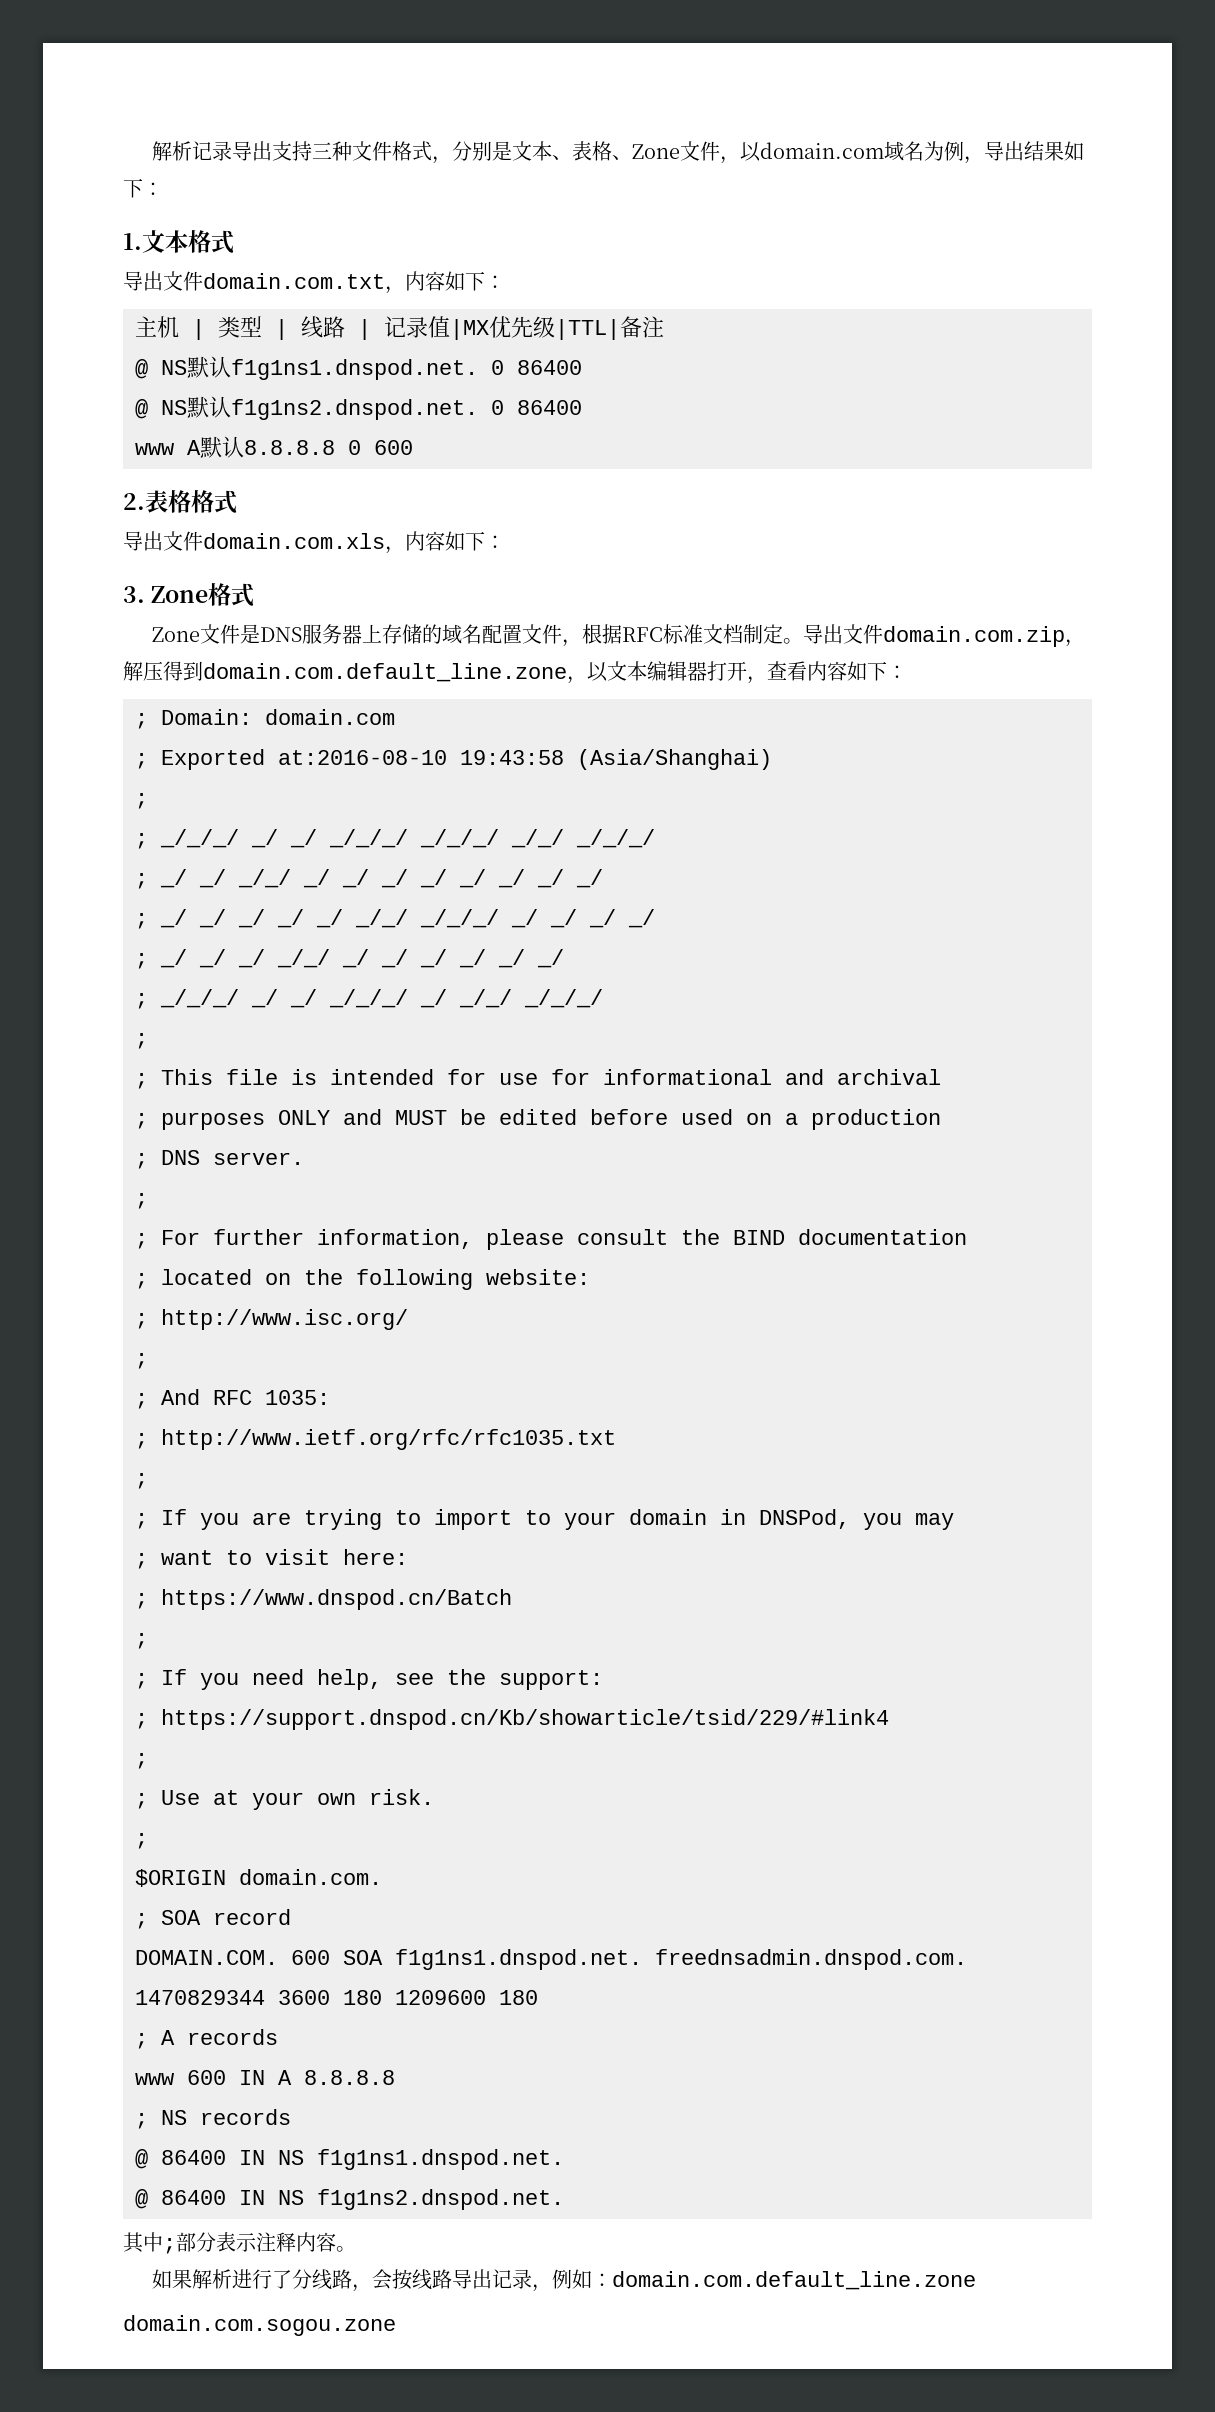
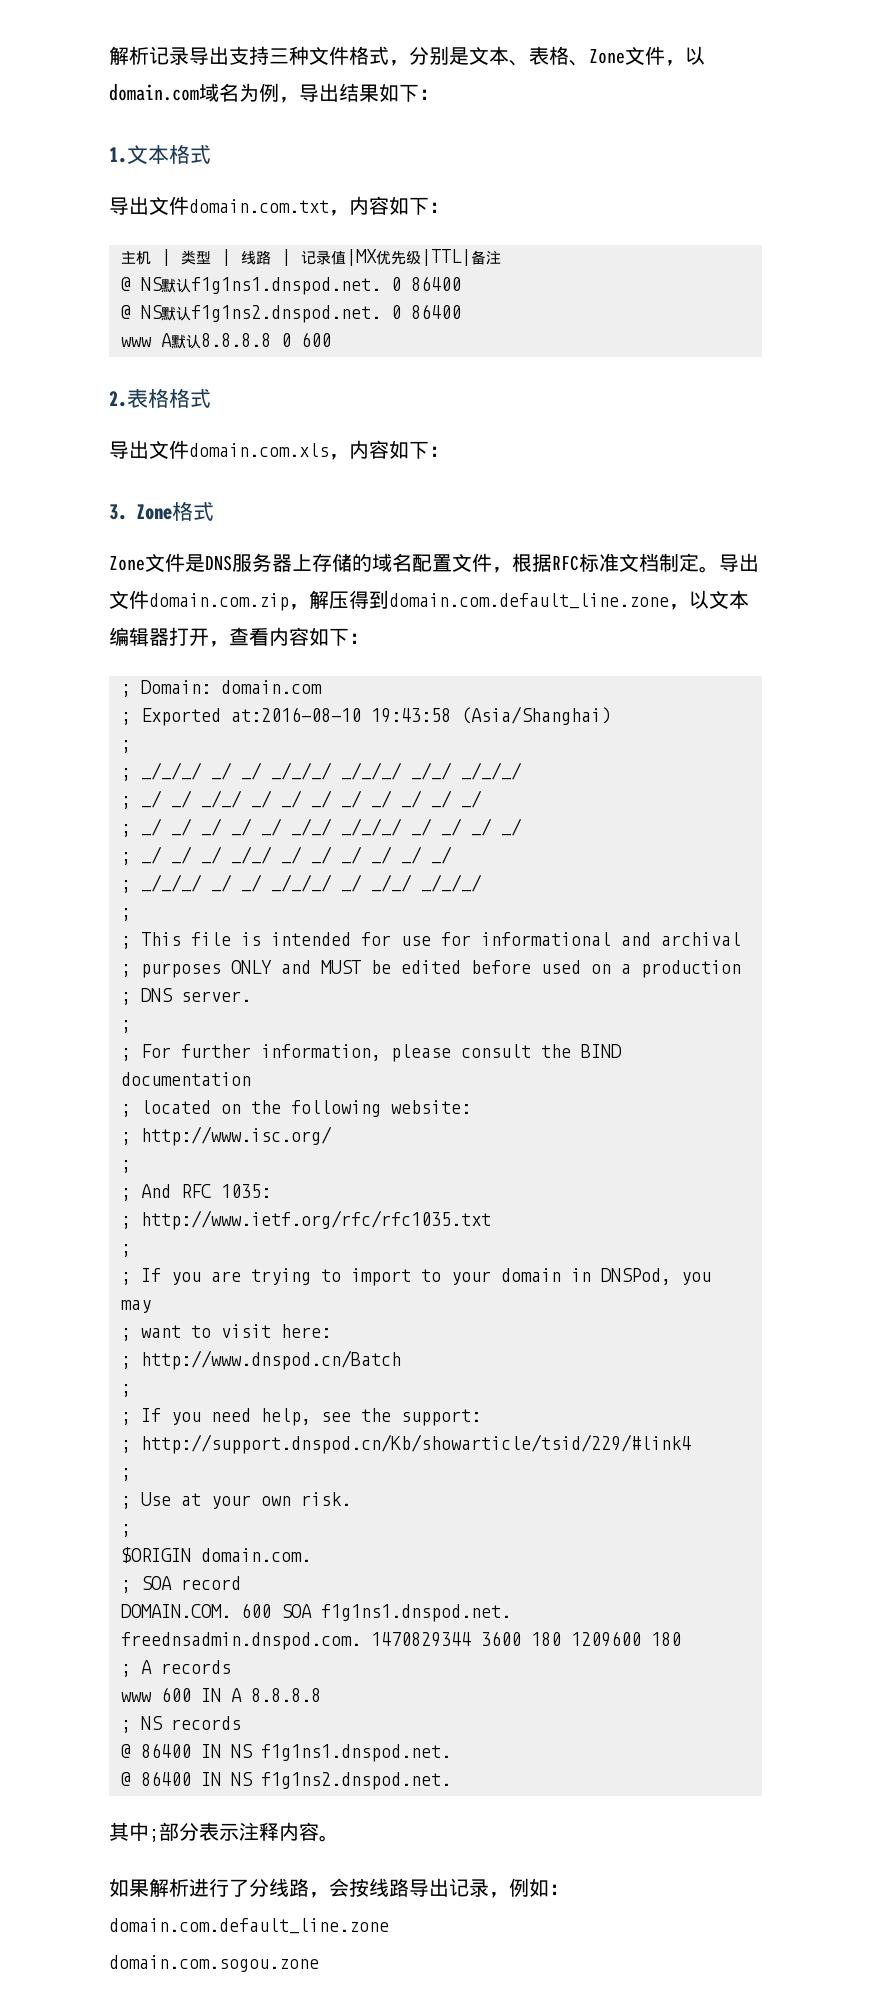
[161,1589,512,1610] https://www.dnspod.cn/Batch -> [141,1350,401,1370] http://www.dnspod.cn/Batch
[161,1709,889,1730] https://support.dnspod.cn/Kb/showarticle/tsid/229/#link4 -> [141,1434,691,1454] http://support.dnspod.cn/Kb/showarticle/tsid/229/#link4

